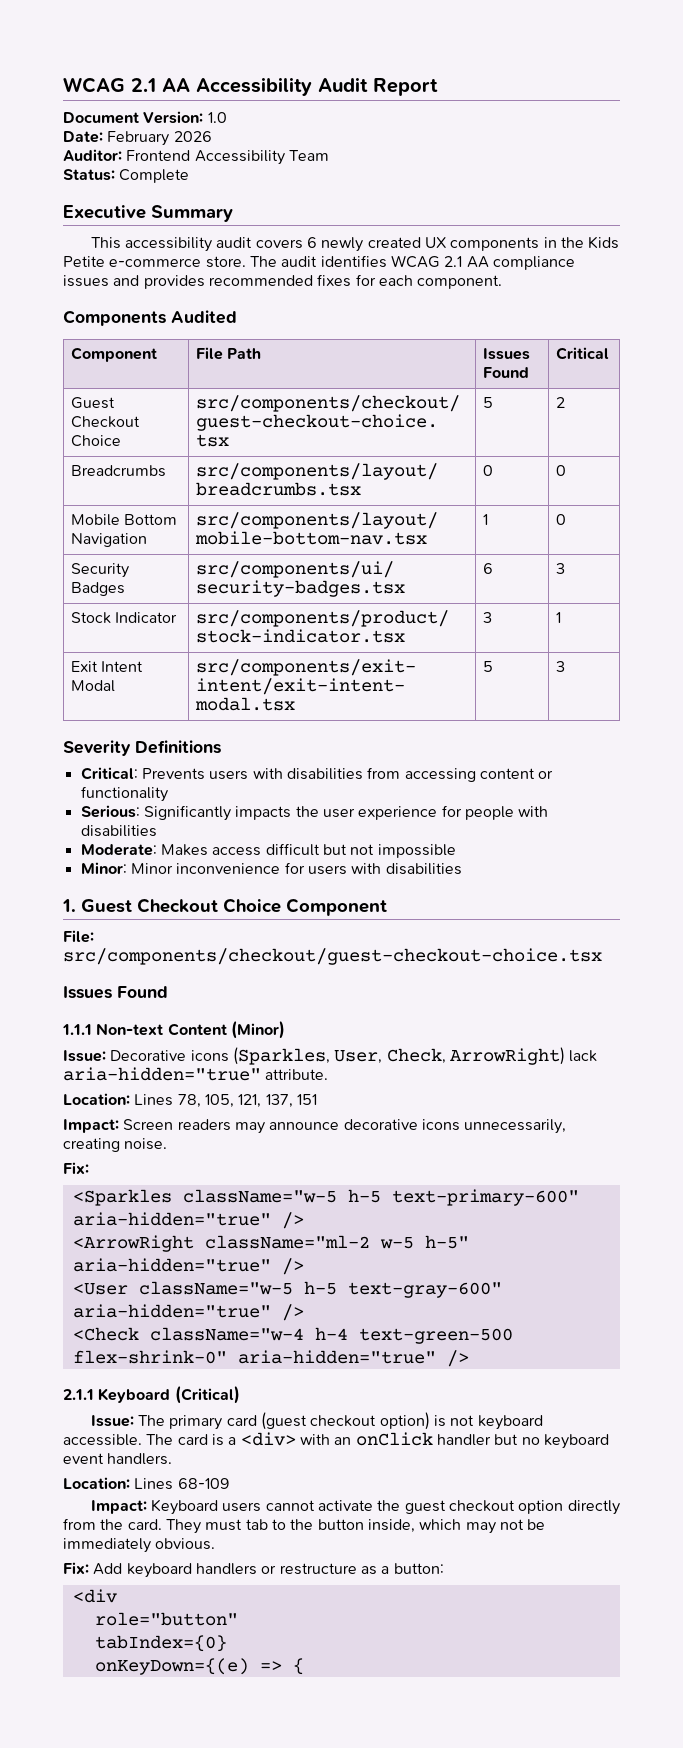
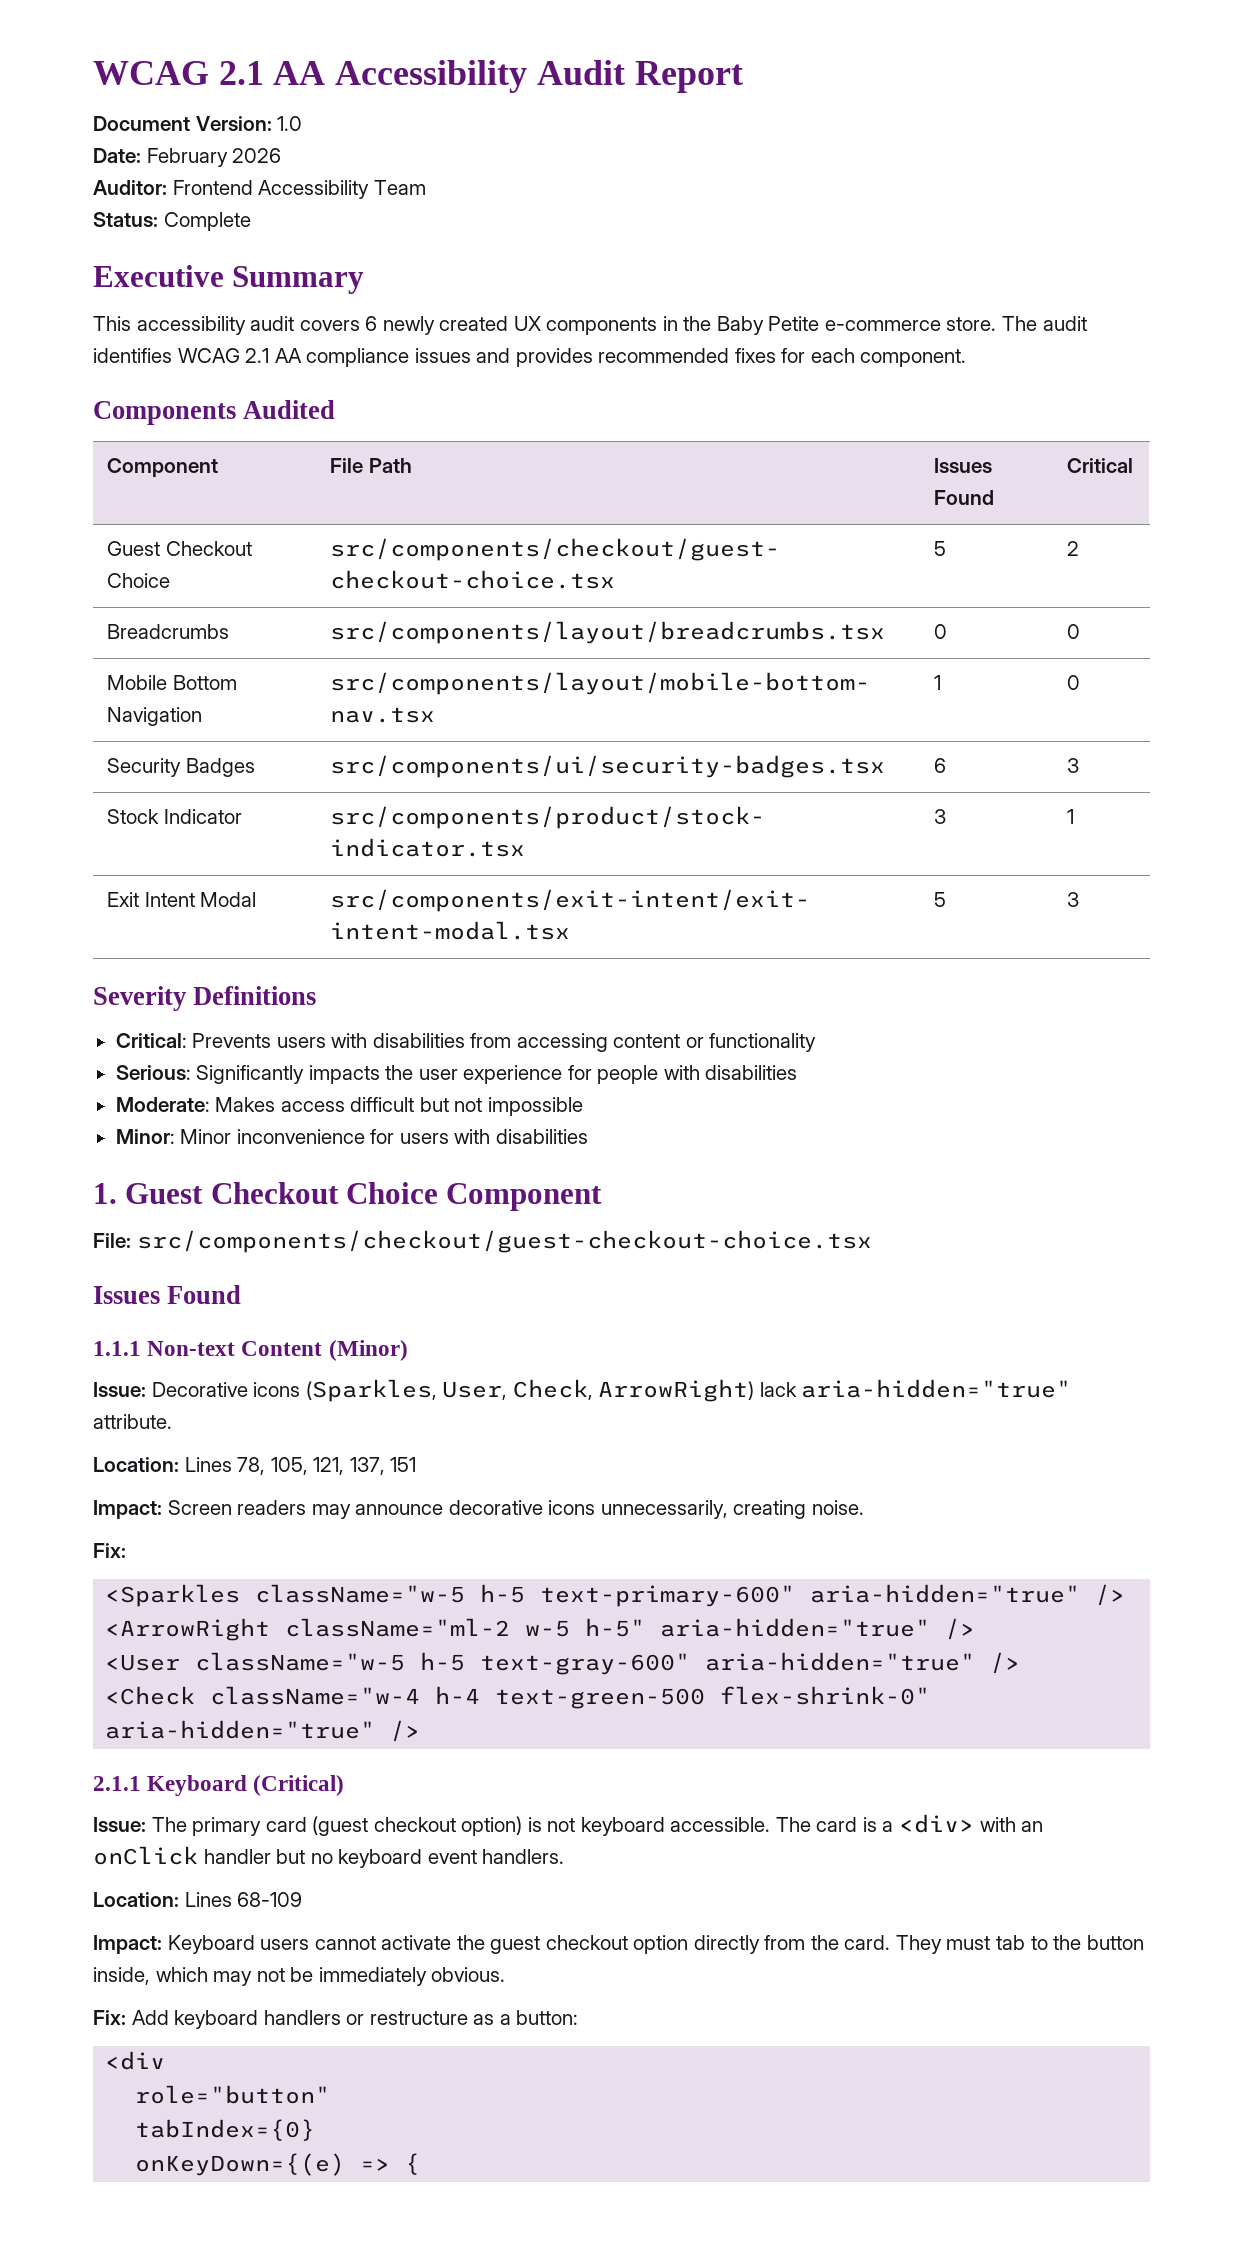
[588,236,620,249] Kids -> [716,316,764,335] Baby

